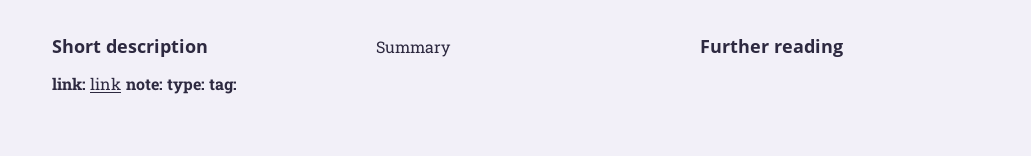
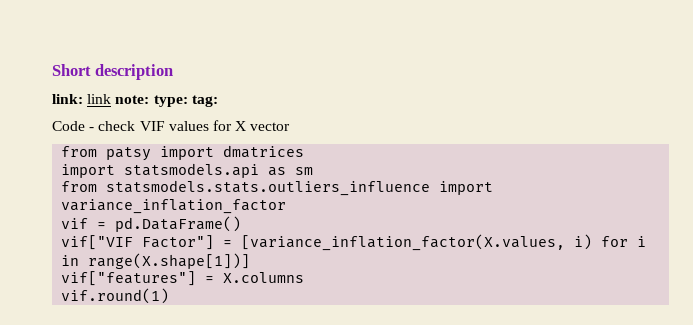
[376,41,451,57] [700,39,843,57] Summary // Further reading -> [52,120,291,131] [61,145,305,161] [61,163,314,178] [61,180,494,196] [61,199,287,214] [61,216,242,232] [61,234,647,251] [61,253,251,269] [61,271,305,286] [61,288,170,304] Code - check VIF values for X vector // from patsy import dmatrices // import statsmodels.api as sm // from statsmodels.stats.outliers_influence import variance_inflation_factor // vif = pd.DataFrame() // vif["VIF Factor"] = [variance_inflation_factor(X.values, i) for i in range(X.shape[1])] // vif["features"] = X.columns // vif.round(1)

